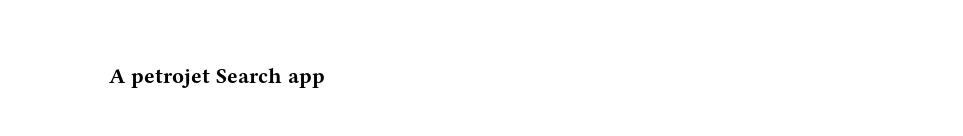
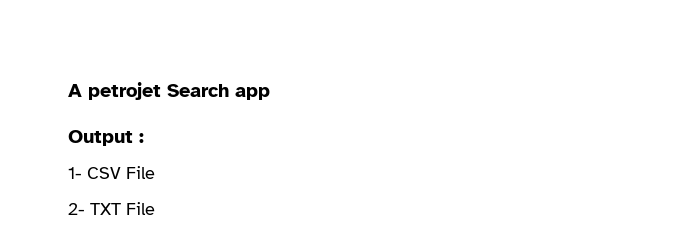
(325, 80) none -> [68,130,144,146] [68,166,155,179] [68,202,155,215] // Output : // 1- CSV File // 2- TXT File

